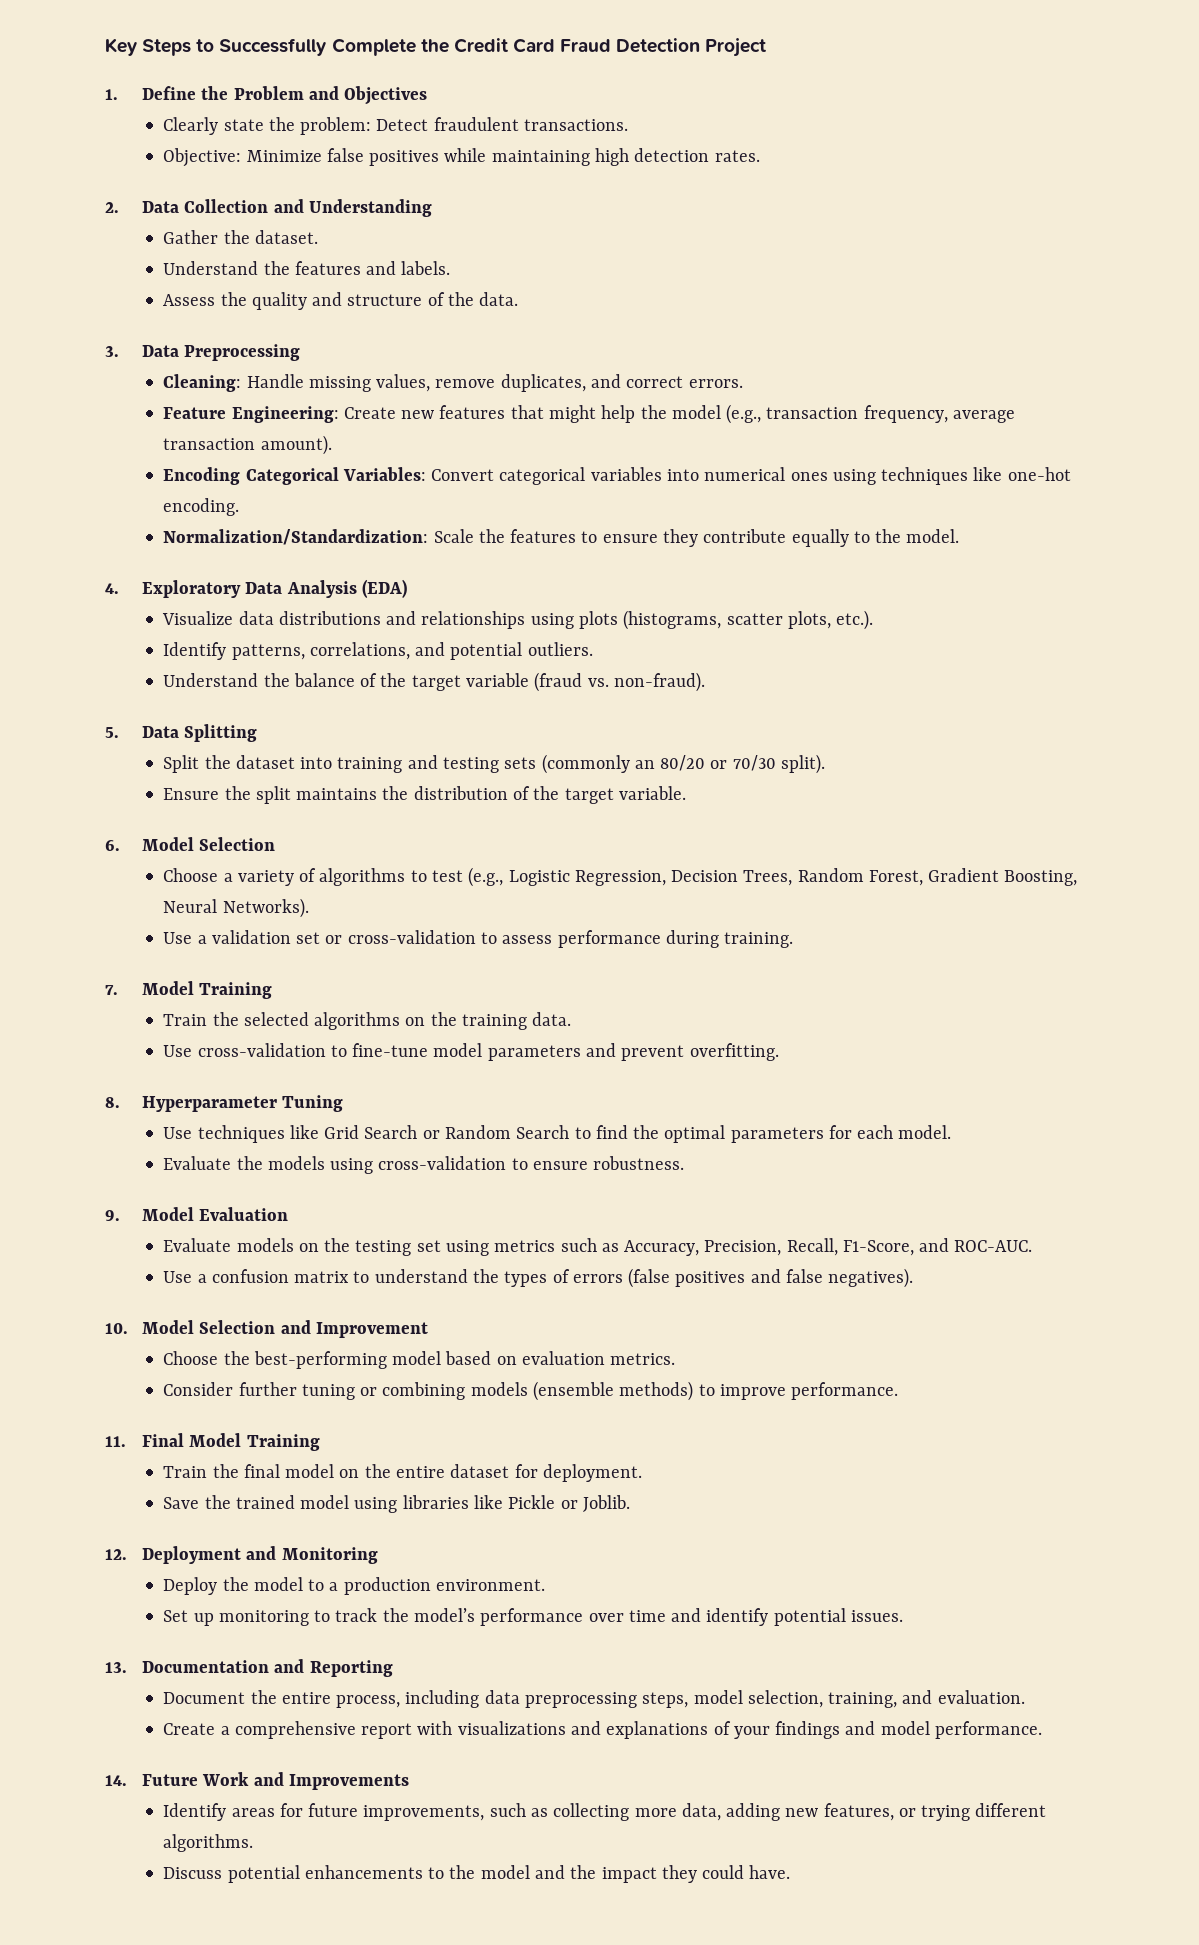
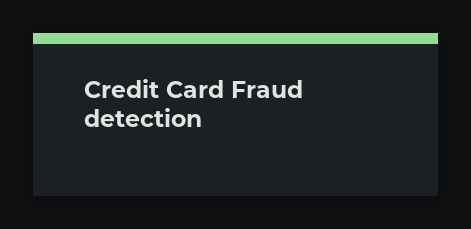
[105,38,767,57] [105,86,428,105] [163,117,629,135] [163,148,760,167] [105,199,432,217] [163,230,318,244] [163,261,451,275] [163,292,519,310] [105,344,301,361] [163,374,743,392] [163,404,1015,424] [163,435,332,455] [163,467,1071,485] [163,498,240,516] [163,529,960,547] [105,579,407,598] [162,610,874,630] [163,642,593,660] [163,672,705,692] [105,724,258,742] [163,754,825,774] [163,786,686,804] [105,837,276,851] [163,867,1078,887] [163,898,309,918] [163,930,794,948] [105,981,273,999] [163,1012,572,1030] [163,1043,779,1061] [105,1095,344,1112] [163,1125,952,1143] [163,1156,685,1174] [105,1207,289,1221] [163,1238,1033,1256] [163,1268,914,1288] [105,1320,428,1338] [163,1351,676,1369] [163,1381,899,1401] [105,1433,320,1451] [163,1464,642,1482] [163,1495,630,1513] [105,1546,378,1564] [163,1577,546,1595] [163,1608,903,1626] [105,1659,393,1677] [163,1690,1025,1708] [163,1721,1042,1739] [105,1772,409,1790] [163,1803,1047,1821] [163,1834,254,1852] [163,1865,791,1883] Key Steps to Successfully Complete the Credit Card Fraud Detection Project // 1. Define the Problem and Objectives // Clearly state the problem: Detect fraudulent transactions. // Objective: Minimize false positives while maintaining high detection rates. // 2. Data Collection and Understanding // Gather the dataset. // Understand the features and labels. // Assess the quality and structure of the data. // 3. Data Preprocessing // Cleaning: Handle missing values, remove duplicates, and correct errors. // Feature Engineering: Create new features that might help the model (e.g., transaction frequency, average transaction amount). // Encoding Categorical Variables: Convert categorical variables into numerical ones using techniques like one-hot encoding. // Normalization/Standardization: Scale the features to ensure they contribute equally to the model. // 4. Exploratory Data Analysis (EDA) // Visualize data distributions and relationships using plots (histograms, scatter plots, etc.). // Identify patterns, correlations, and potential outliers. // Understand the balance of the target variable (fraud vs. non-fraud). // 5. Data Splitting // Split the dataset into training and testing sets (commonly an 80/20 or 70/30 split). // Ensure the split maintains the distribution of the target variable. // 6. Model Selection // Choose a variety of algorithms to test (e.g., Logistic Regression, Decision Trees, Random Forest, Gradient Boosting, Neural Networks). // Use a validation set or cross-validation to assess performance during training. // 7. Model Training // Train the selected algorithms on the training data. // Use cross-validation to fine-tune model parameters and prevent overfitting. // 8. Hyperparameter Tuning // Use techniques like Grid Search or Random Search to find the optimal parameters for each model. // Evaluate the models using cross-validation to ensure robustness. // 9. Model Evaluation // Evaluate models on the testing set using metrics such as Accuracy, Precision, Recall, F1-Score, and ROC-AUC. // Use a confusion matrix to understand the types of errors (false positives and false negatives). // 10. Model Selection and Improvement // Choose the best-performing model based on evaluation metrics. // Consider further tuning or combining models (ensemble methods) to improve performance. // 11. Final Model Training // Train the final model on the entire dataset for deployment. // Save the trained model using libraries like Pickle or Joblib. // 12. Deployment and Monitoring // Deploy the model to a production environment. // Set up monitoring to track the model’s performance over time and identify potential issues. // 13. Documentation and Reporting // Document the entire process, including data preprocessing steps, model selection, training, and evaluation. // Create a comprehensive report with visualizations and explanations of your findings and model performance. // 14. Future Work and Improvements // Identify areas for future improvements, such as collecting more data, adding new features, or trying different algorithms. // Discuss potential enhancements to the model and the impact they could have. -> [84,79,303,98] [84,108,202,127] Credit Card Fraud detection

